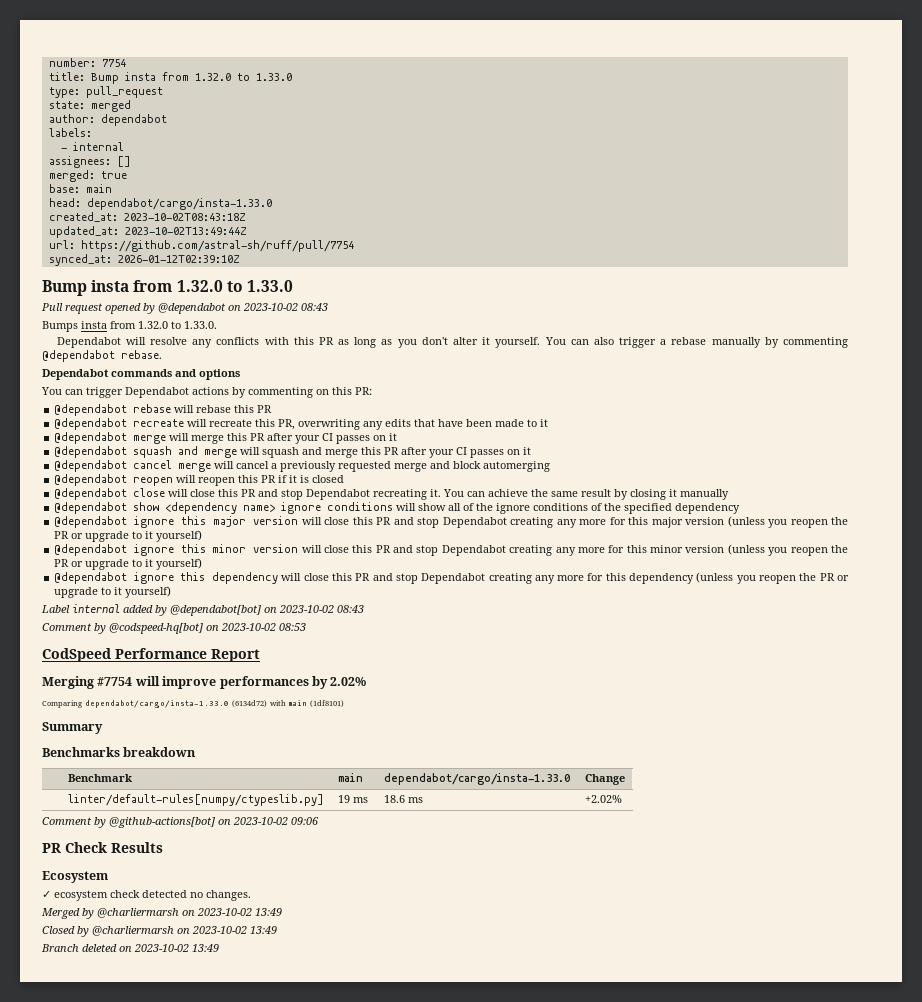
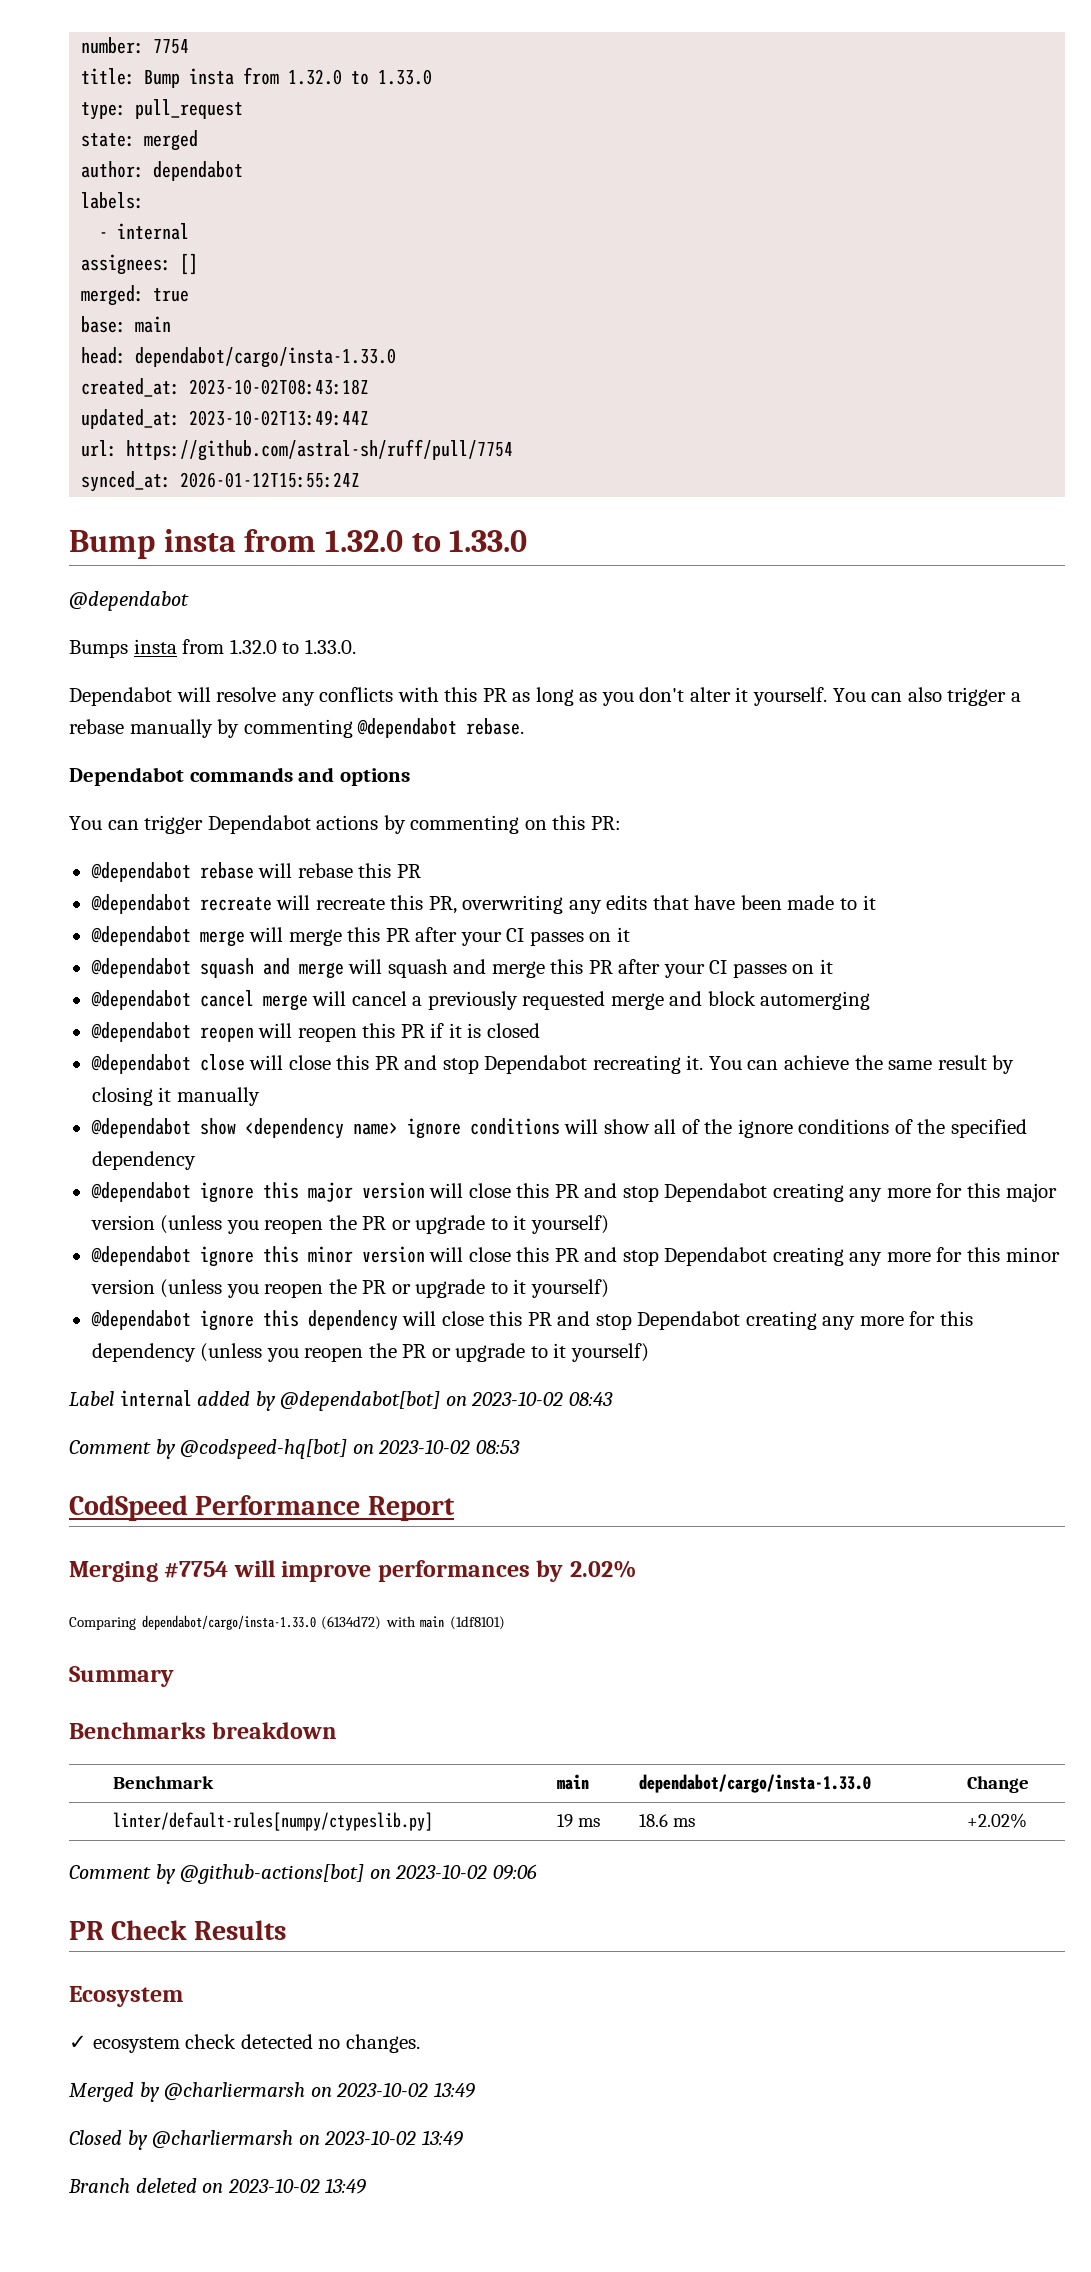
[117,255,240,263] [42,280,293,296] [41,303,328,314] 2026-01-12T02:39:10Z // Bump insta from 1.32.0 to 1.33.0 // Pull request opened by @dependabot on 2023-10-02 08:43 -> [180,472,361,488] [69,529,528,559] [69,591,189,611] 2026-01-12T15:55:24Z // Bump insta from 1.32.0 to 1.33.0 // @dependabot

